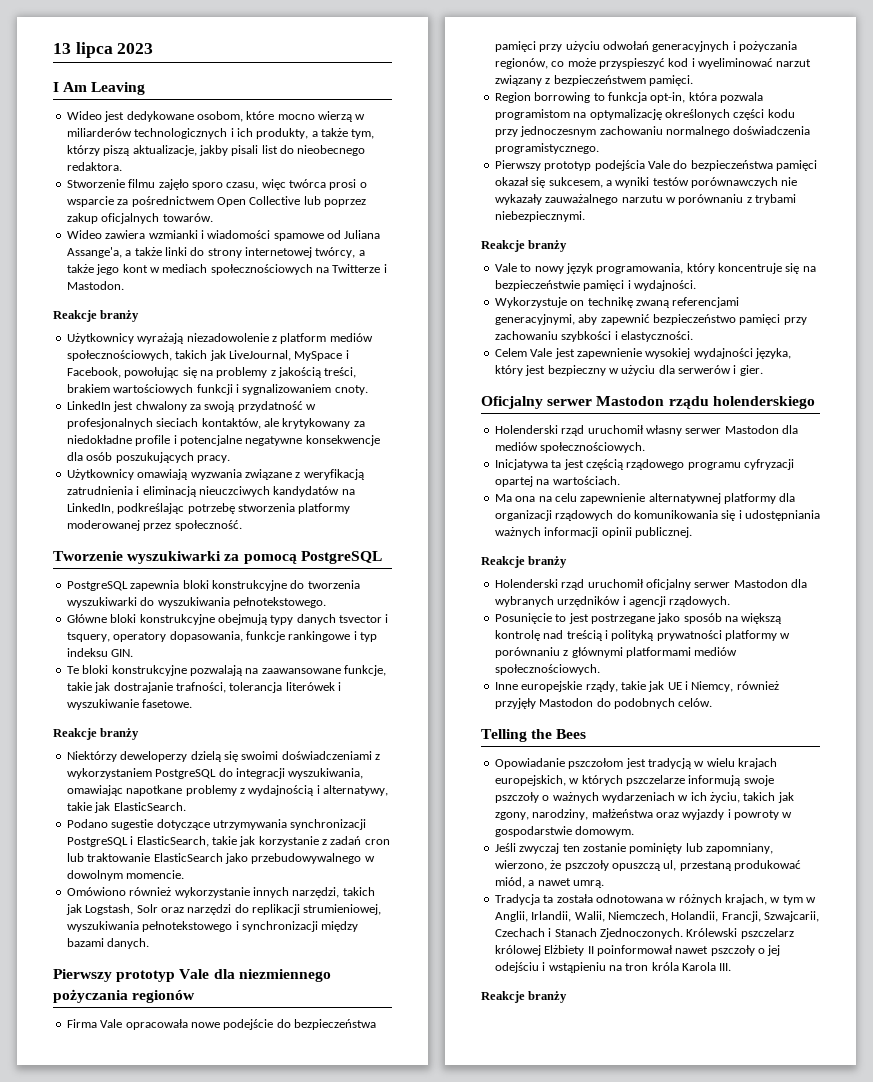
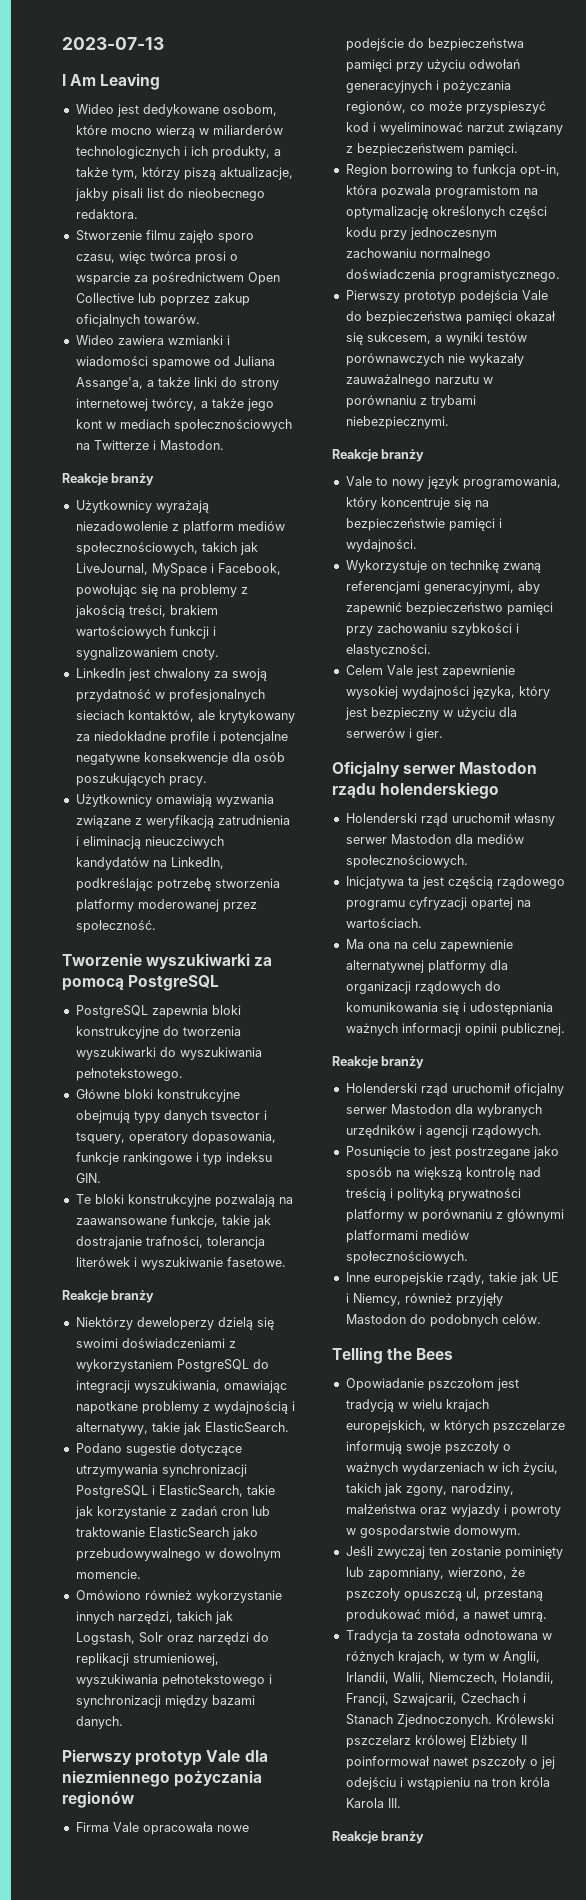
[53,42,154,58] 13 lipca 2023 -> [62,37,164,50] 2023-07-13

